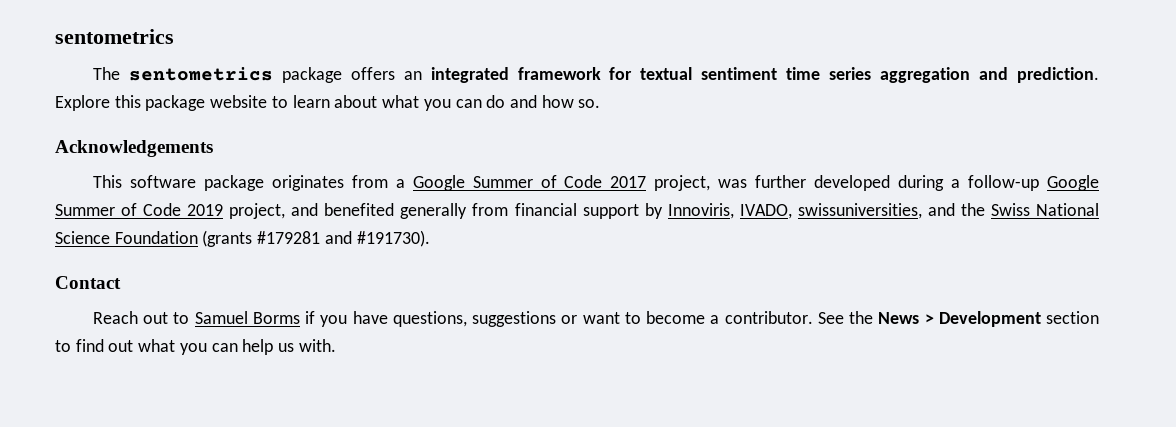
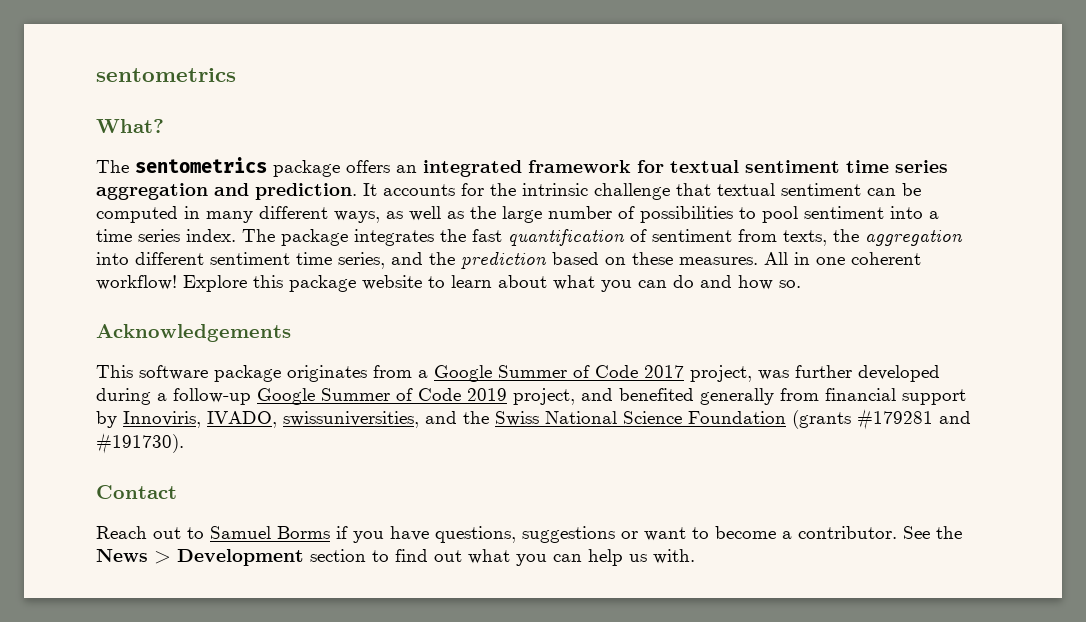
[55,29,174,44] sentometrics -> [96,68,236,82] [96,119,164,133] sentometrics // What?
(1099, 75) none -> [363,183,921,200] [96,206,939,223] [96,229,963,246] [96,252,921,269] [96,275,177,290] It accounts for the intrinsic challenge that textual sentiment can be computed in many different ways, as well as the large number of possibilities to pool sentiment into a time series index. The package integrates the fast quantification of sentiment from texts, the aggregation into different sentiment time series, and the prediction based on these measures. All in one coherent workflow!

